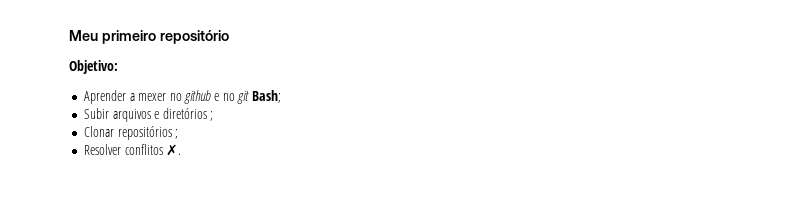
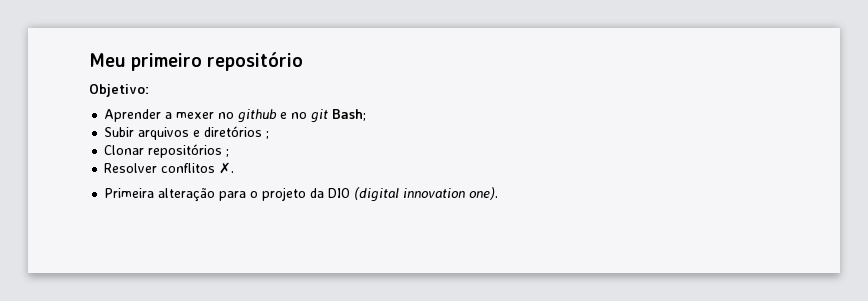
(182, 150) none -> [104,187,499,202] // Primeira alteração para o projeto da DIO (digital innovation one).

